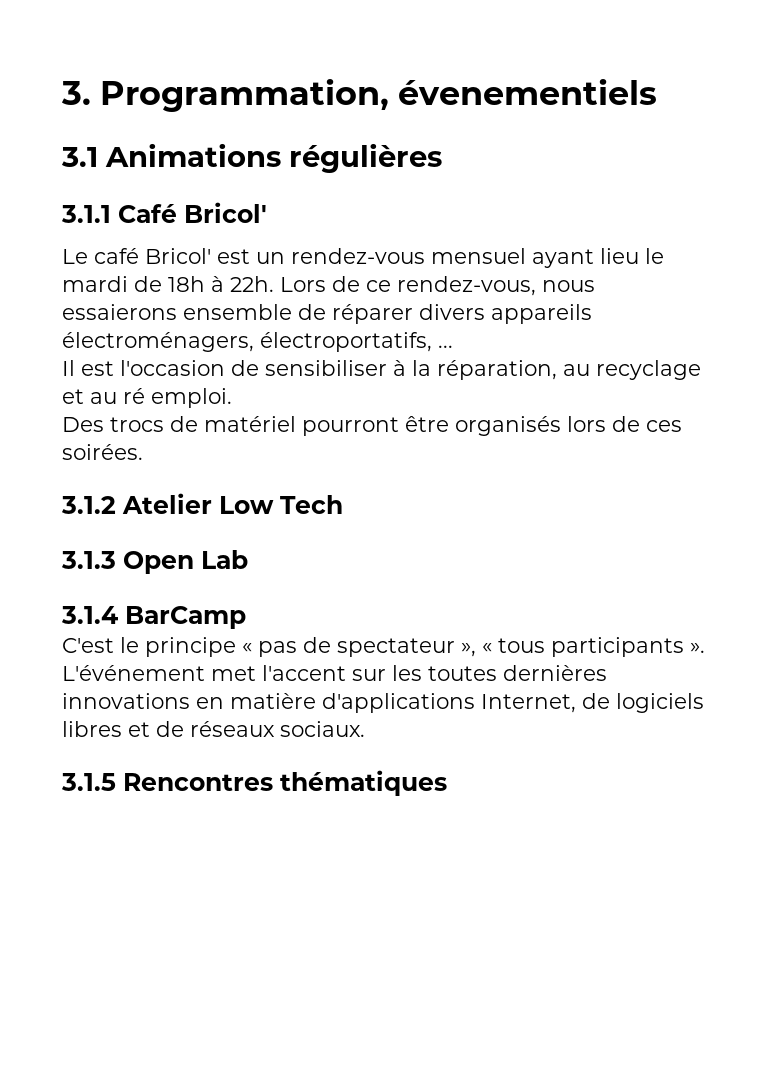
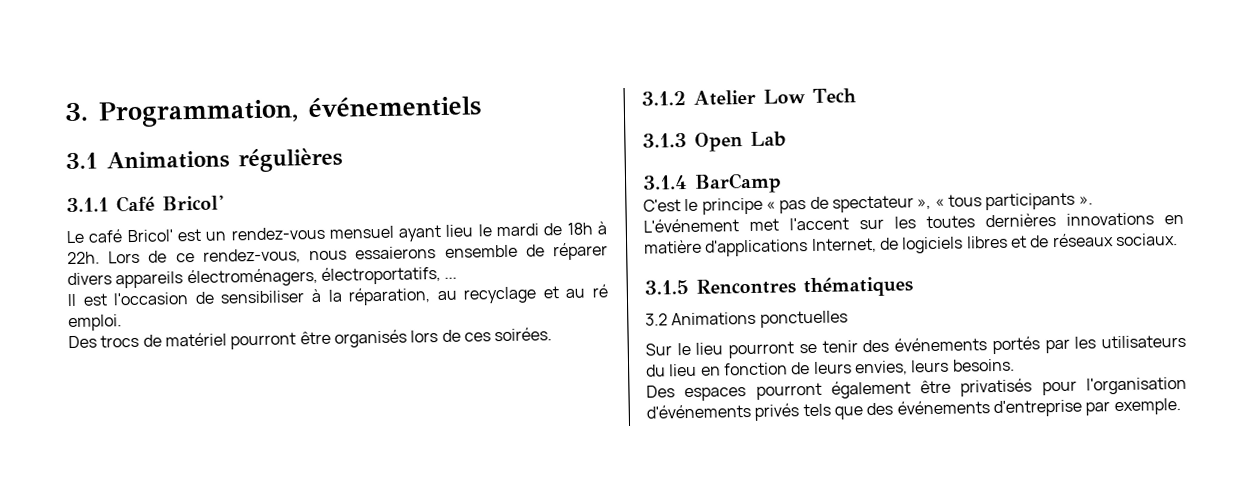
[398,79,658,105] évenementiels -> [308,95,481,119] événementiels
(447, 783) none -> [645,310,848,328] [645,334,1186,359] [646,358,1015,377] [646,376,1187,402] [646,398,1181,421] // 3.2 Animations ponctuelles // Sur le lieu pourront se tenir des événements portés par les utilisateurs du lieu en fonction de leurs envies, leurs besoins. // Des espaces pourront également être privatisés pour l'organisation d'événements privés tels que des événements d'entreprise par exemple.

